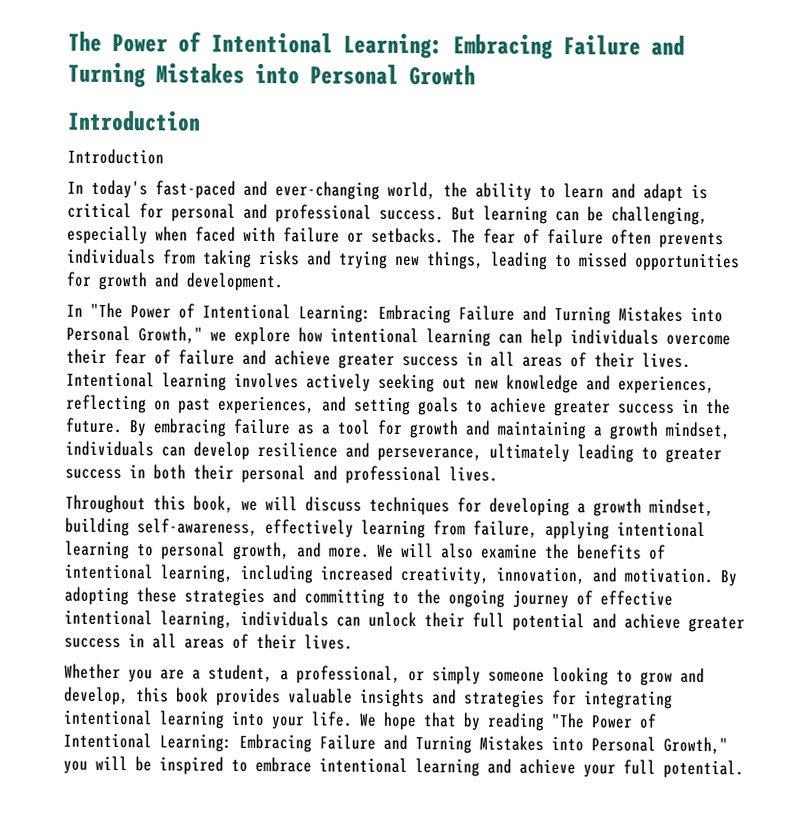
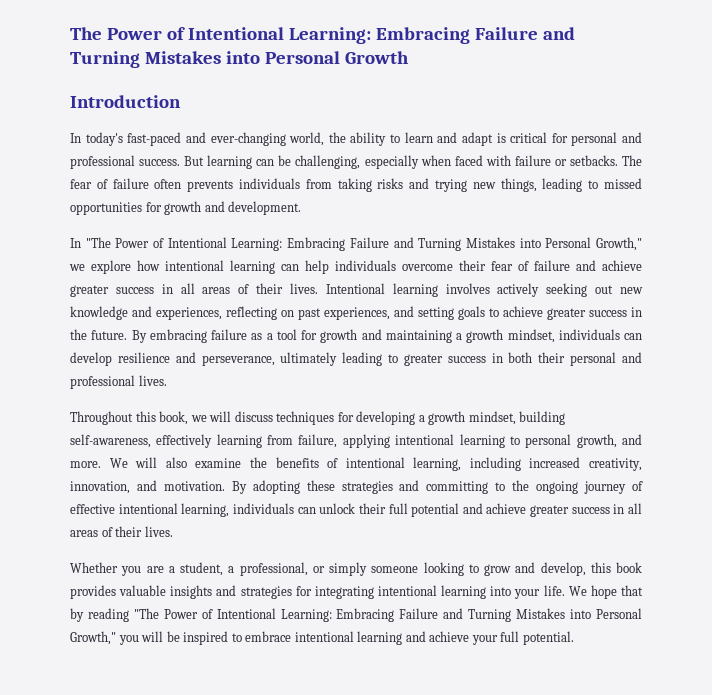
[67,148,164,165] // Introduction -> (181, 101) none

